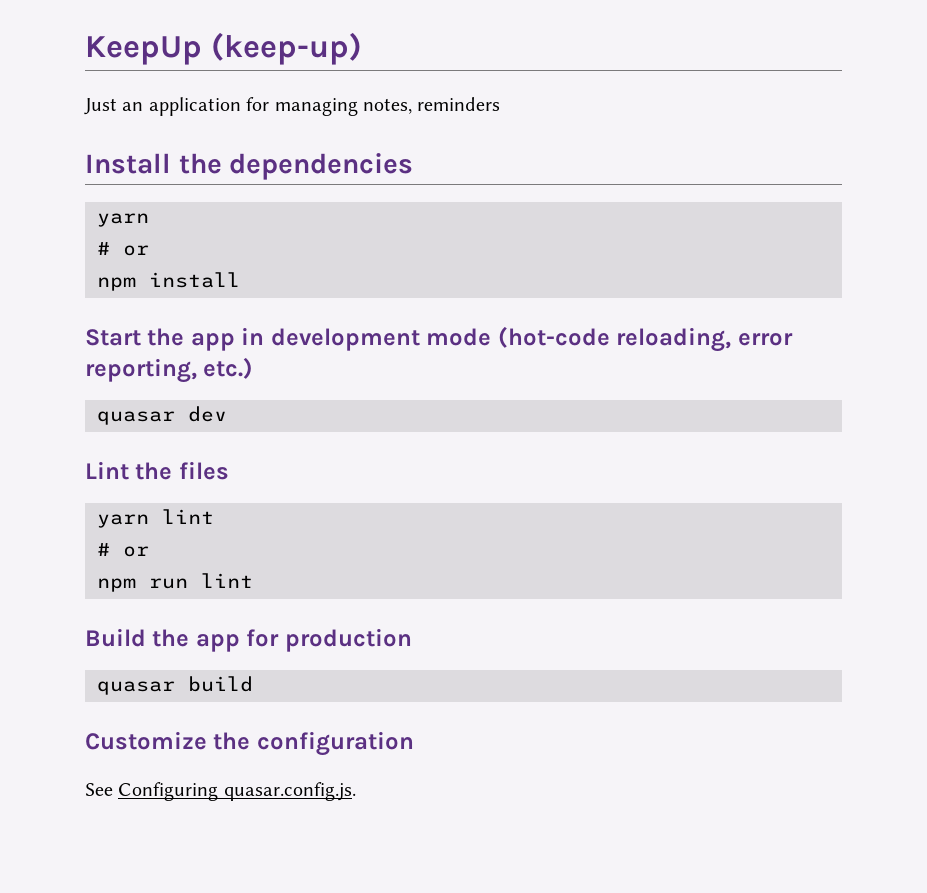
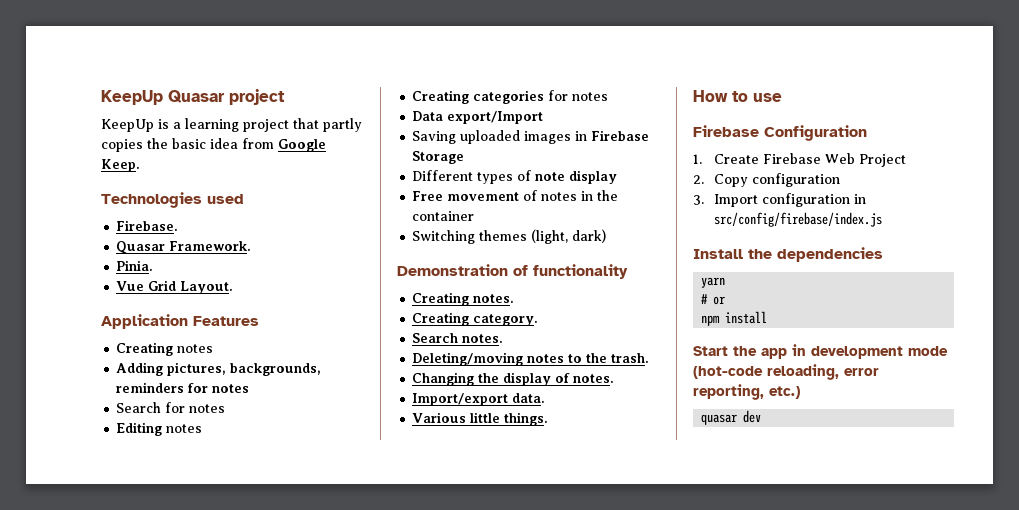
[85,32,362,65] [84,97,501,116] KeepUp (keep-up) // Just an application for managing notes, reminders -> [101,89,285,105] [101,118,362,132] [101,138,326,152] [101,159,140,172] [101,192,244,208] [116,220,179,231] [116,241,252,254] [116,260,154,271] [116,280,234,294] [101,314,259,329] [116,342,214,356] [116,362,322,376] [116,382,250,393] [116,402,226,413] [116,422,203,436] [412,90,609,104] [412,111,544,124] [412,130,650,144] [412,151,465,164] [412,170,618,184] [412,190,619,201] [412,211,475,221] [412,229,607,244] [397,264,628,279] [412,292,515,306] [412,312,539,326] [412,333,504,343] [412,352,650,366] [412,372,615,386] [412,393,546,406] [412,412,549,426] [693,90,782,102] [693,125,867,141] [693,153,906,167] [693,173,840,187] [693,193,866,207] [713,212,882,227] KeepUp Quasar project // KeepUp is a learning project that partly copies the basic idea from Google Keep. // Technologies used // Firebase. // Quasar Framework. // Pinia. // Vue Grid Layout. // Application Features // Creating notes // Adding pictures, backgrounds, reminders for notes // Search for notes // Editing notes // Creating categories for notes // Data export/Import // Saving uploaded images in Firebase Storage // Different types of note display // Free movement of notes in the container // Switching themes (light, dark) // Demonstration of functionality // Creating notes. // Creating category. // Search notes. // Deleting/moving notes to the trash. // Changing the display of notes. // Import/export data. // Various little things. // How to use // Firebase Configuration // 1. Create Firebase Web Project // 2. Copy configuration // 3. Import configuration in src/config/firebase/index.js
[85,461,229,480] [97,509,214,528] [97,543,149,557] [97,573,253,592] [85,628,412,652] [97,676,253,695] [85,731,414,756] [85,782,356,801] // Lint the files // yarn lint // # or // npm run lint // Build the app for production // quasar build // Customize the configuration // See Configuring quasar.config.js. -> (762, 416) none

